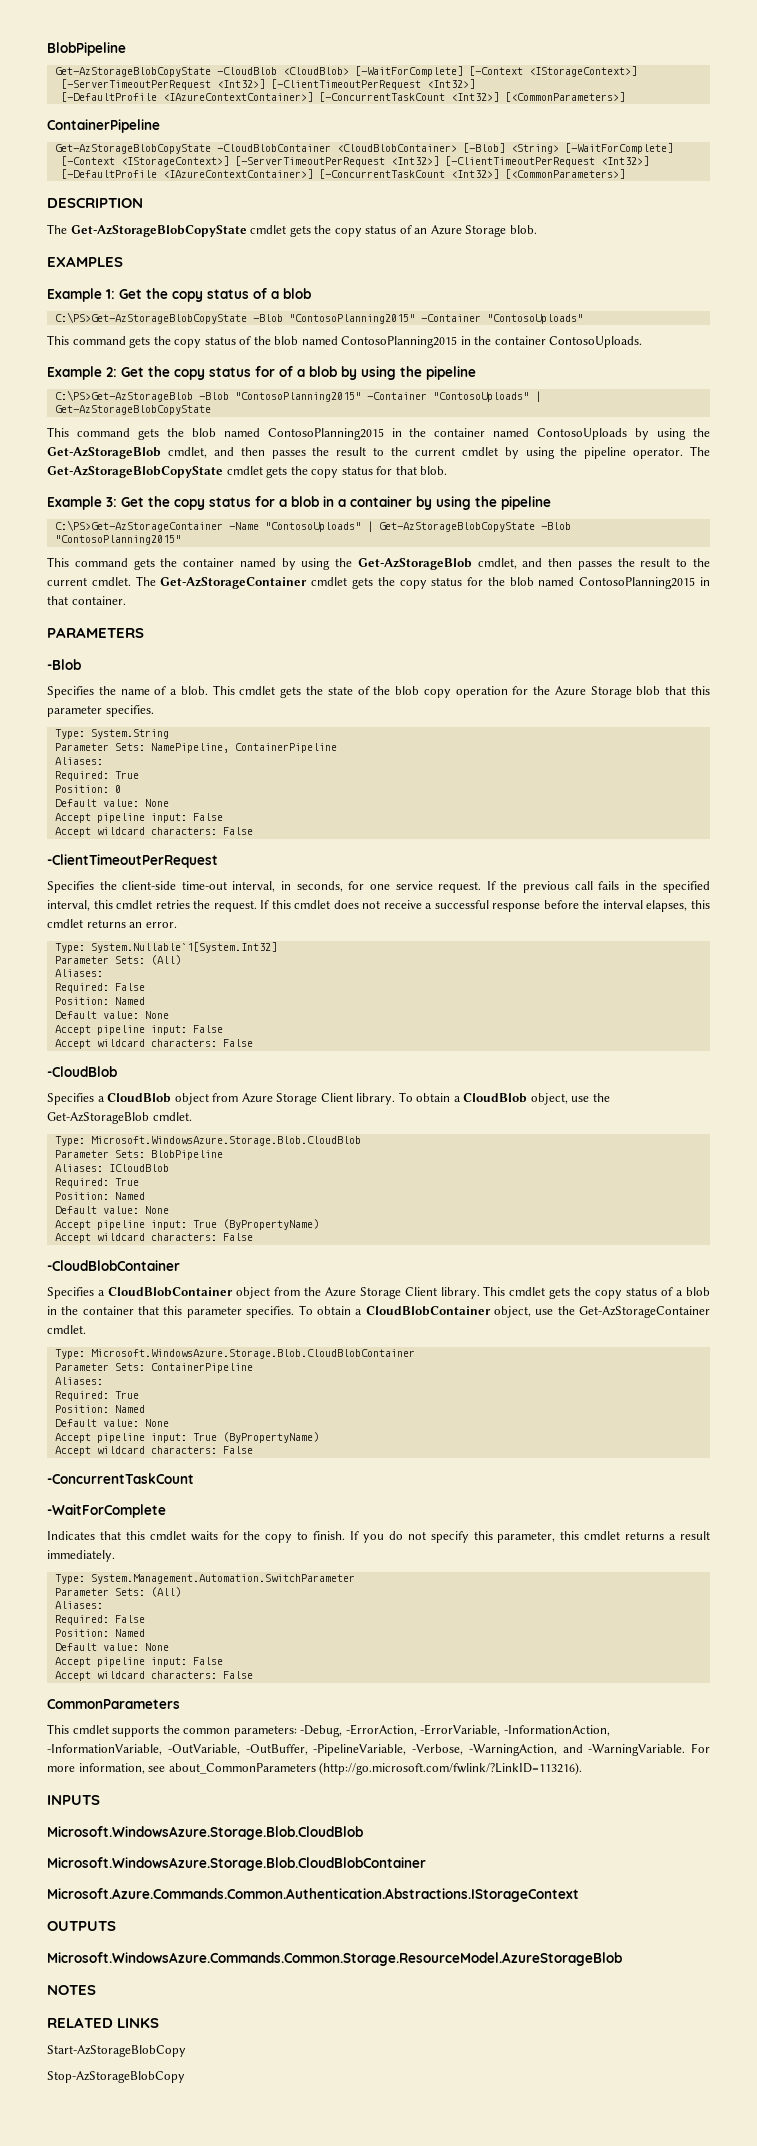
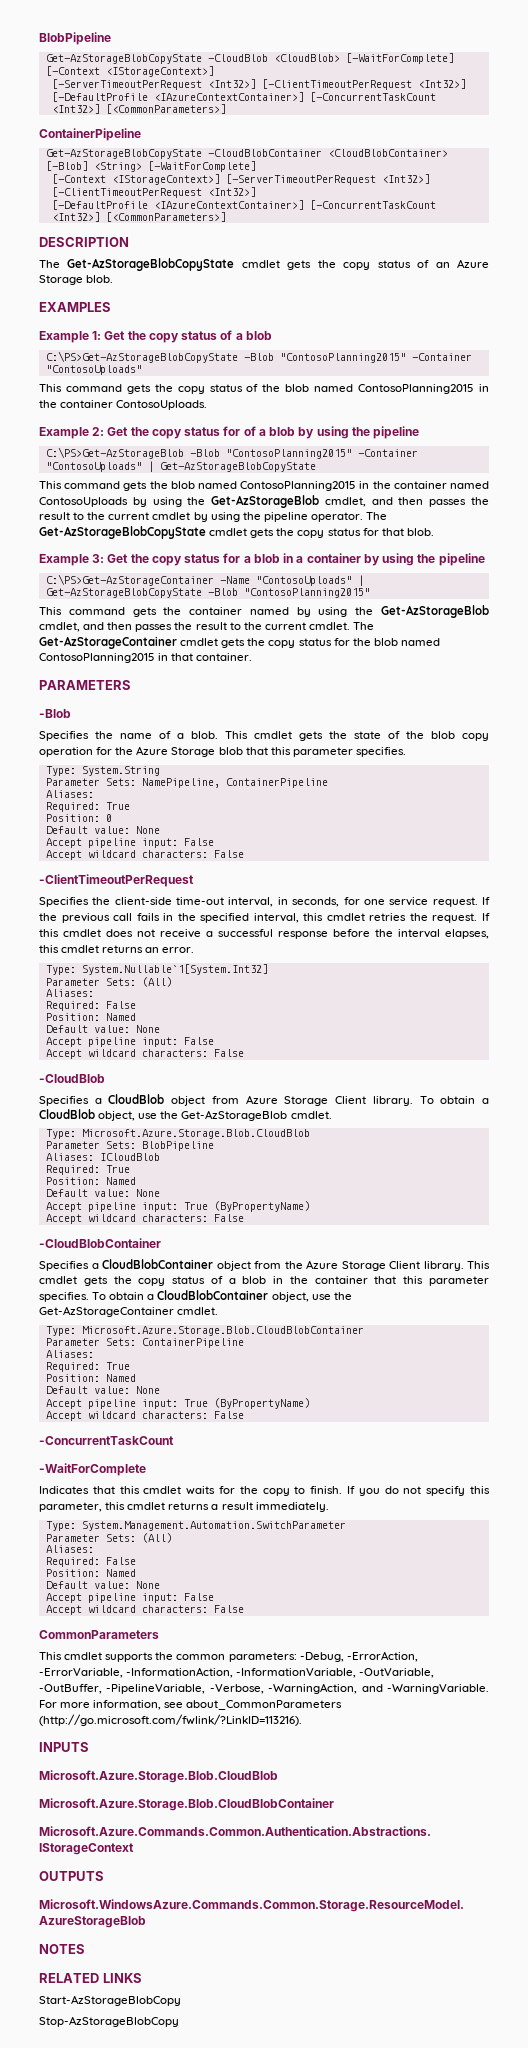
[90,1136,361,1146] Microsoft.WindowsAzure.Storage.Blob.CloudBlob -> [81,1129,310,1139] Microsoft.Azure.Storage.Blob.CloudBlob
[90,1349,415,1359] Microsoft.WindowsAzure.Storage.Blob.CloudBlobContainer -> [81,1326,364,1336] Microsoft.Azure.Storage.Blob.CloudBlobContainer
[47,1826,363,1840] [47,1857,426,1871] Microsoft.WindowsAzure.Storage.Blob.CloudBlob // Microsoft.WindowsAzure.Storage.Blob.CloudBlobContainer -> [39,1770,278,1783] [39,1798,334,1811] Microsoft.Azure.Storage.Blob.CloudBlob // Microsoft.Azure.Storage.Blob.CloudBlobContainer

